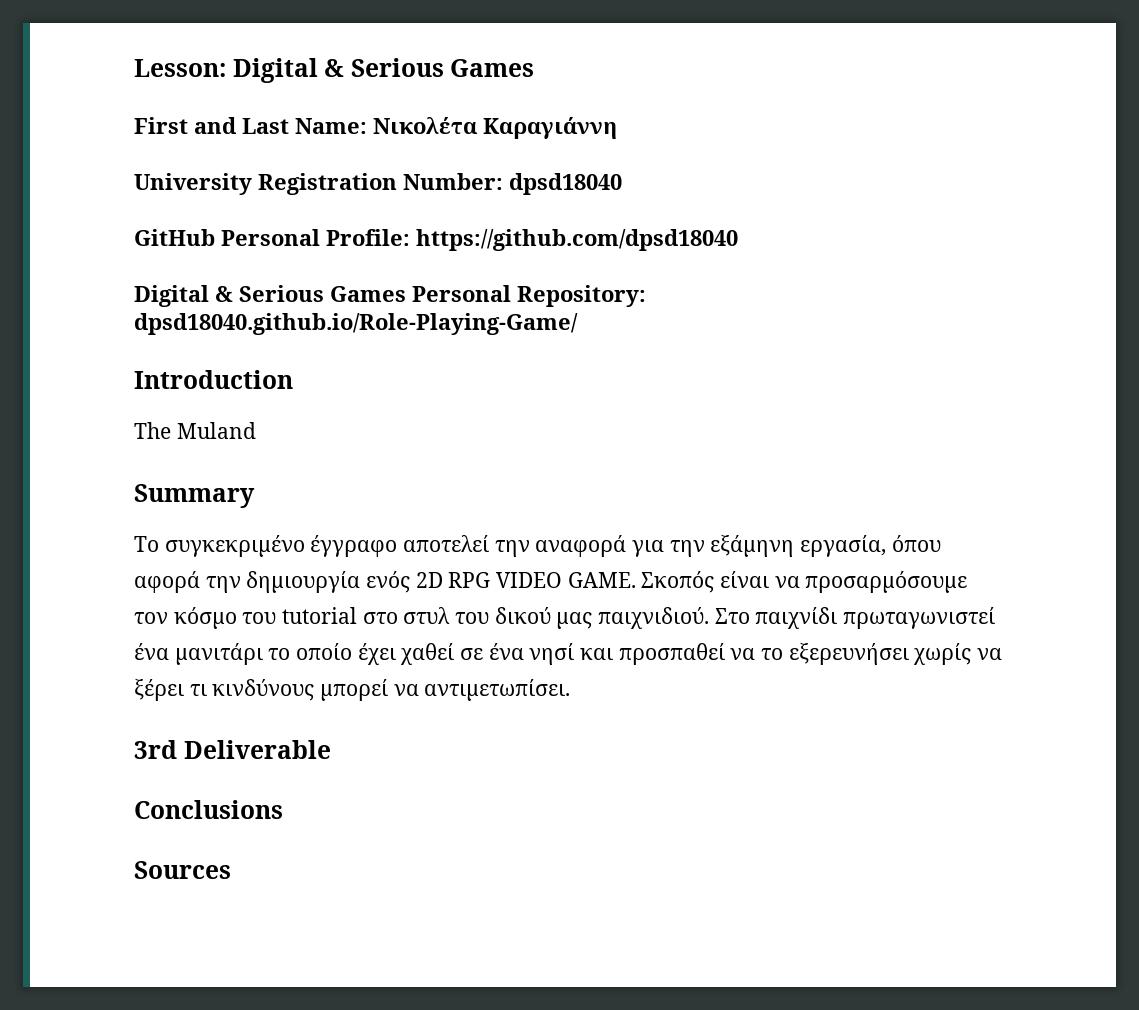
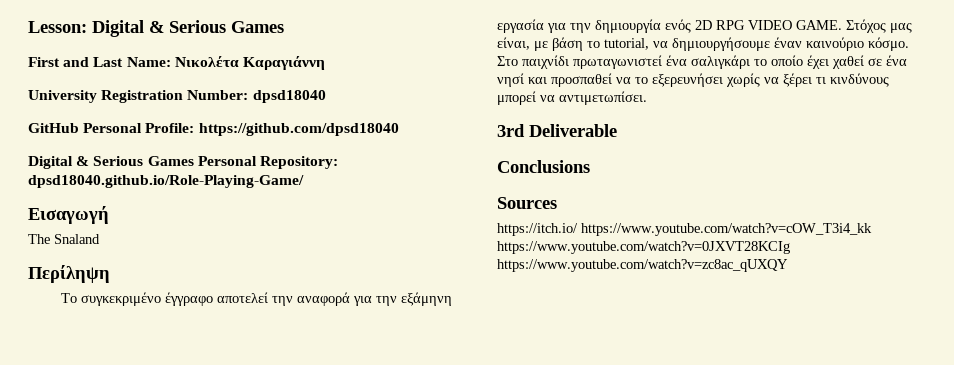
[134,370,293,389] Introduction -> [28,206,109,224] Εισαγωγή
[176,422,256,439] [134,484,255,508] Muland // Summary -> [54,234,100,244] [28,265,110,283] Snaland // Περίληψη
[800,535,941,557] [134,571,200,593] εργασία, όπου αφορά -> [497,19,566,33] εργασία για
[641,571,968,593] [134,607,710,629] Σκοπός είναι να προσαρμόσουμε τον κόσμο του tutorial στο στυλ του δικού μας παιχνιδιού. -> [846,19,912,33] [497,37,909,51] Στόχος μας είναι, με βάση το tutorial, να δημιουργήσουμε έναν καινούριο κόσμο.
[174,643,263,665] μανιτάρι -> [691,55,750,69] σαλιγκάρι
(231, 870) none -> [497,223,872,236] [497,241,790,254] [497,259,788,272] // https://itch.io/ https://www.youtube.com/watch?v=cOW_T3i4_kk https://www.youtube.com/watch?v=0JXVT28KCIg https://www.youtube.com/watch?v=zc8ac_qUXQY

